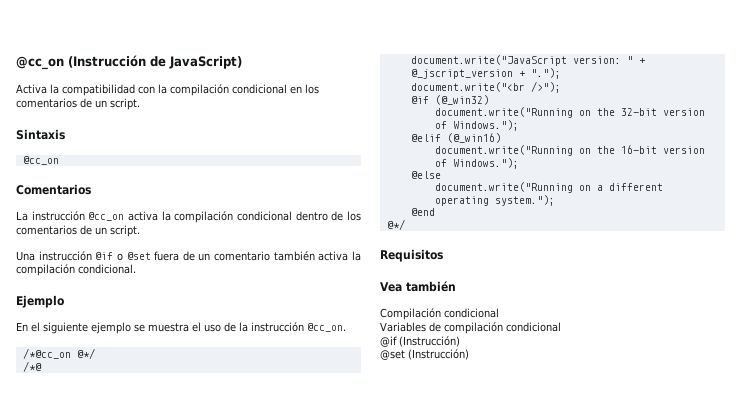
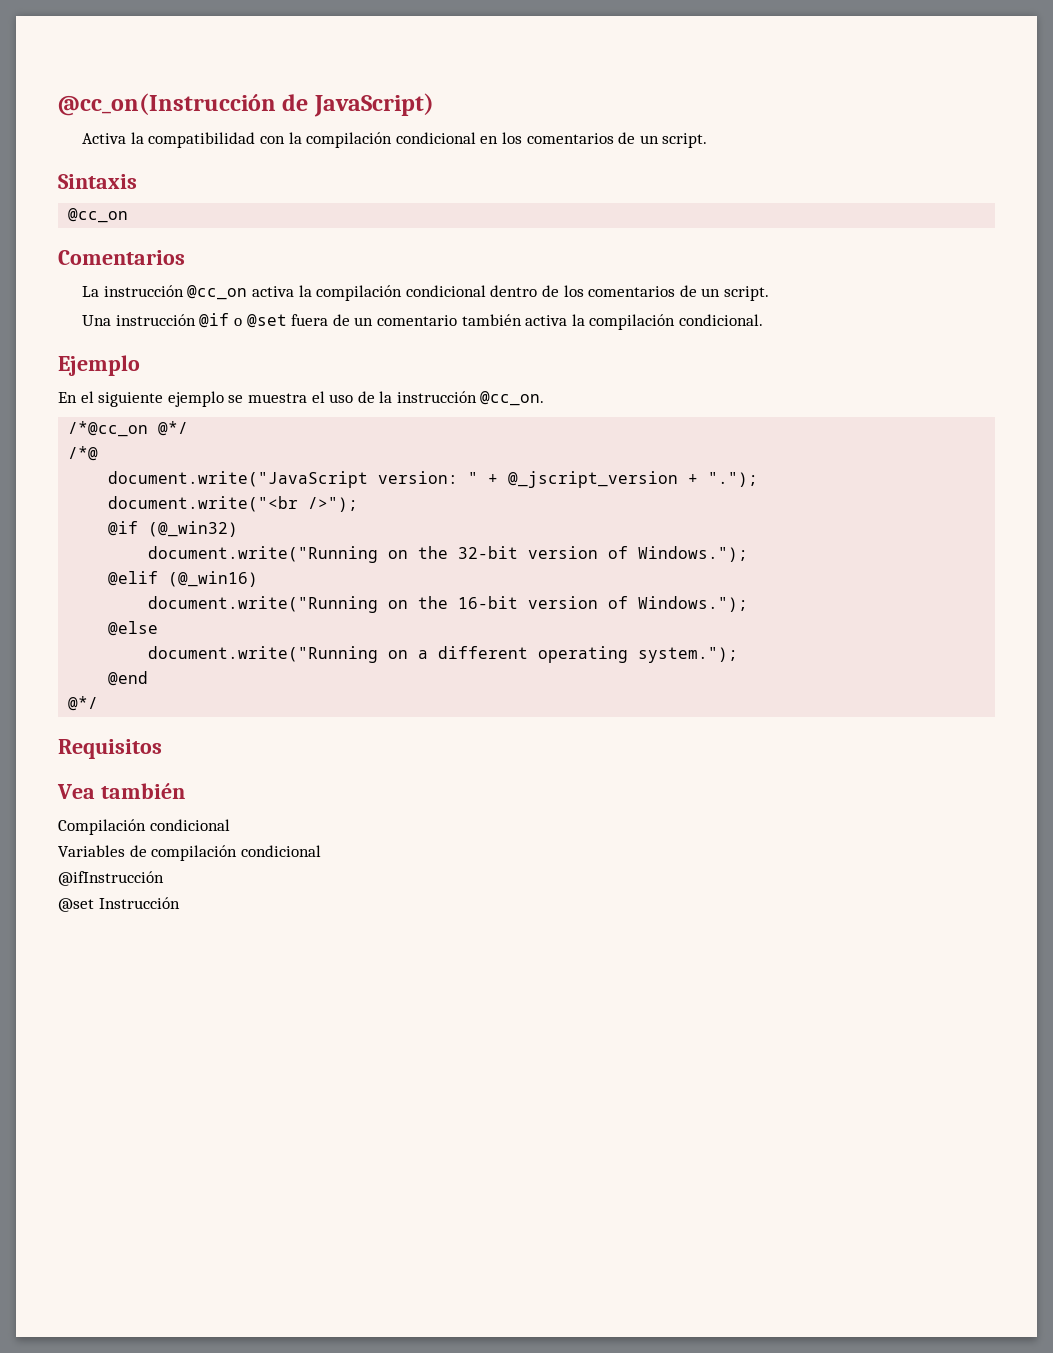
[16,55,146,70] @cc_on (Instrucción -> [58,93,276,116] @cc_on(Instrucción
[380,336,460,347] [380,349,469,360] @if (Instrucción) // @set (Instrucción) -> [58,871,164,886] [58,897,180,912] @ifInstrucción // @set Instrucción

